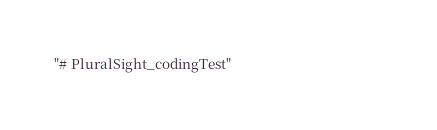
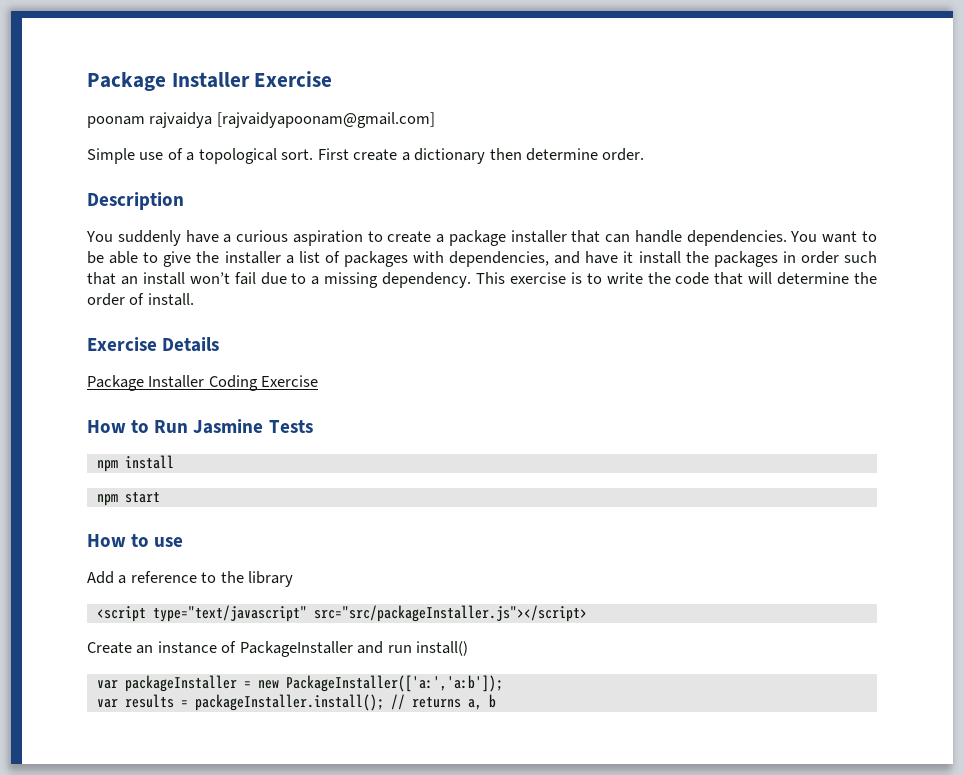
[54,58,231,73] "# PluralSight_codingTest" -> [87,71,333,91] [87,112,435,128] [87,148,645,164] [87,192,184,210] [86,230,877,246] [87,251,878,267] [87,272,877,288] [87,293,194,306] [87,337,220,352] [87,375,319,391] [87,419,313,434] [96,455,174,472] [96,492,160,506] [87,534,184,547] [87,571,294,587] [96,605,587,622] [87,641,469,657] [96,675,503,692] [96,694,496,711] Package Installer Exercise // poonam rajvaidya [rajvaidyapoonam@gmail.com] // Simple use of a topological sort. First create a dictionary then determine order. // Description // You suddenly have a curious aspiration to create a package installer that can handle dependencies. You want to be able to give the installer a list of packages with dependencies, and have it install the packages in order such that an install won’t fail due to a missing dependency. This exercise is to write the code that will determine the order of install. // Exercise Details // Package Installer Coding Exercise // How to Run Jasmine Tests // npm install // npm start // How to use // Add a reference to the library // <script type="text/javascript" src="src/packageInstaller.js"></script> // Create an instance of PackageInstaller and run install() // var packageInstaller = new PackageInstaller(['a:','a:b']); // var results = packageInstaller.install(); // returns a, b

